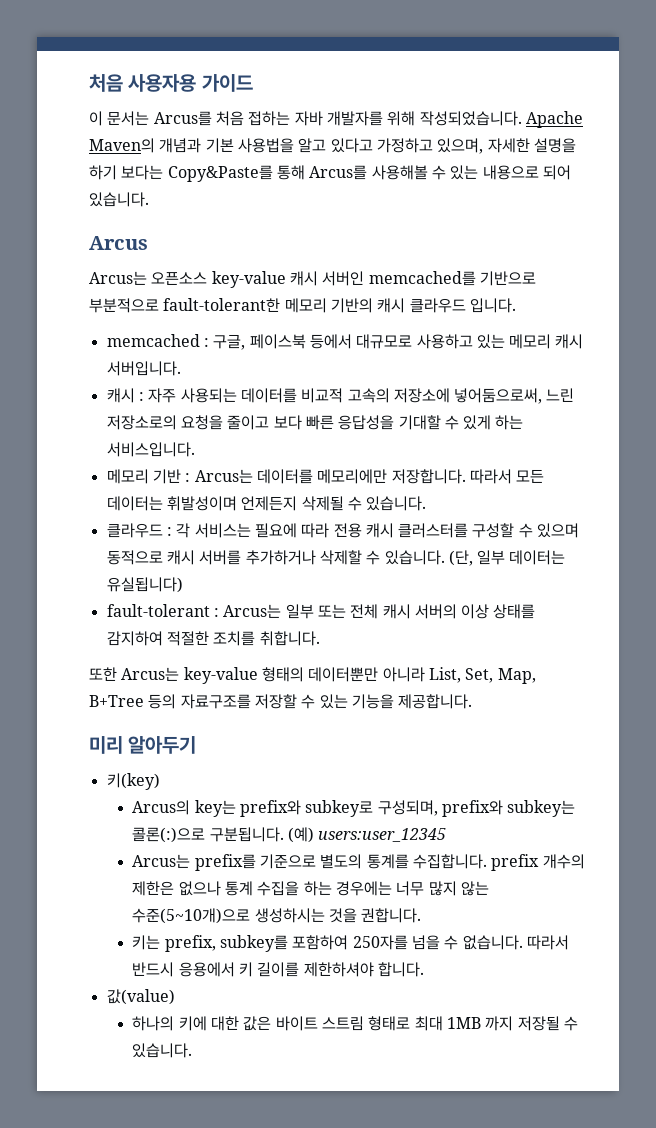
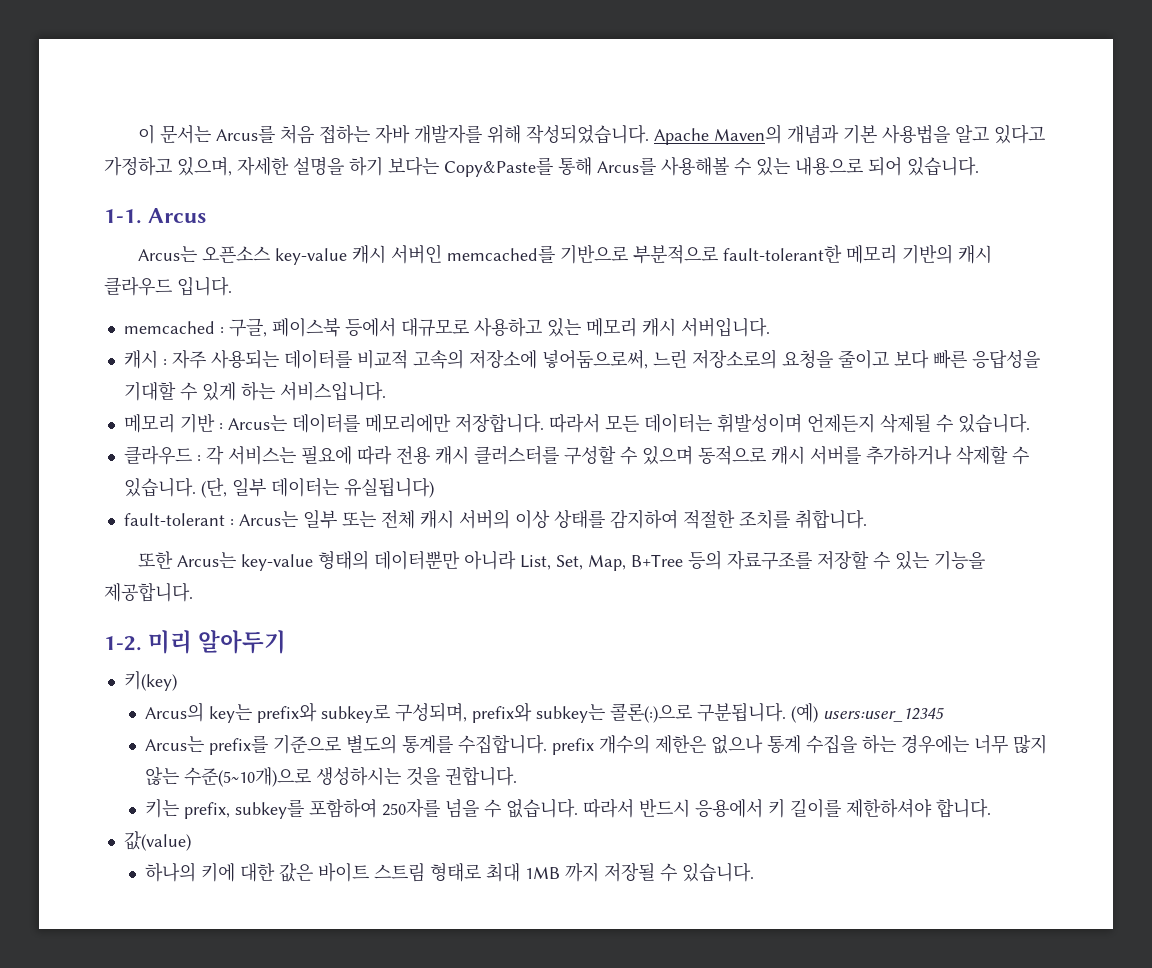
[89,74,253,92] 처음 사용자용 가이드 // -> (137, 134) none
(149, 199) none -> [104,209,142,224] 1-1.
(473, 701) none -> [104,636,142,651] 1-2.

